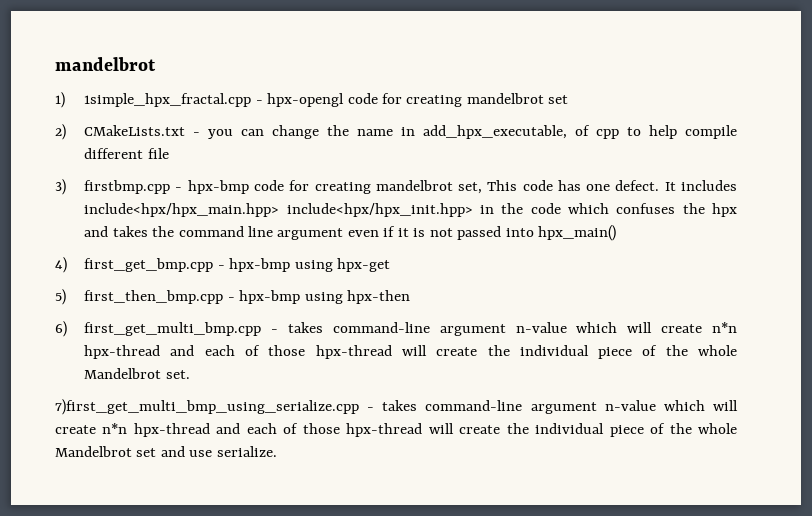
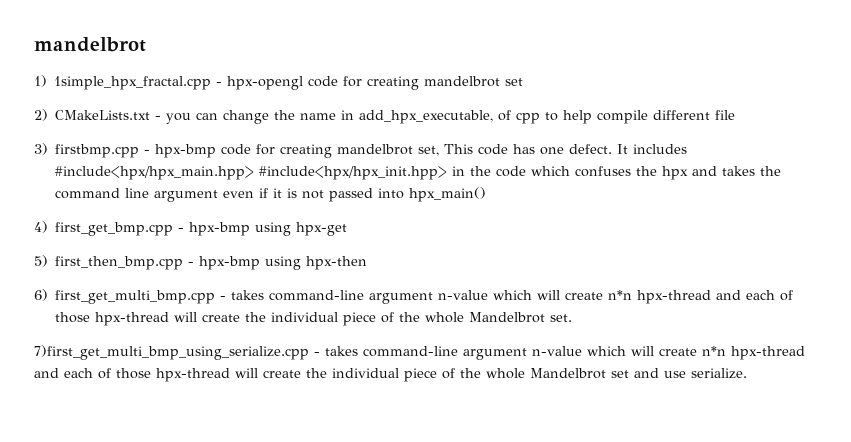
[84,203,473,217] include<hpx/hpx_main.hpp> include<hpx/hpx_init.hpp> -> [55,166,448,180] #include<hpx/hpx_main.hpp> #include<hpx/hpx_init.hpp>

